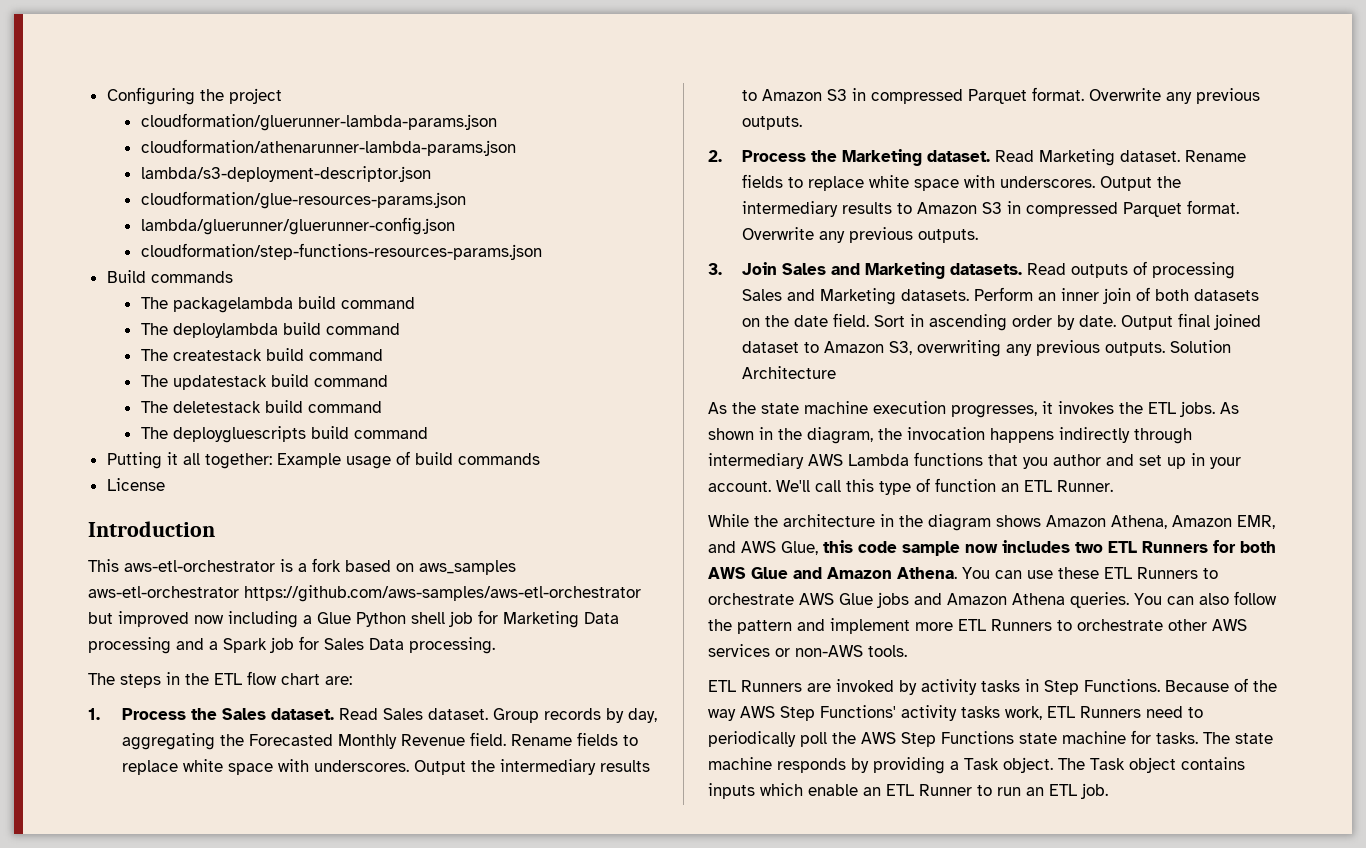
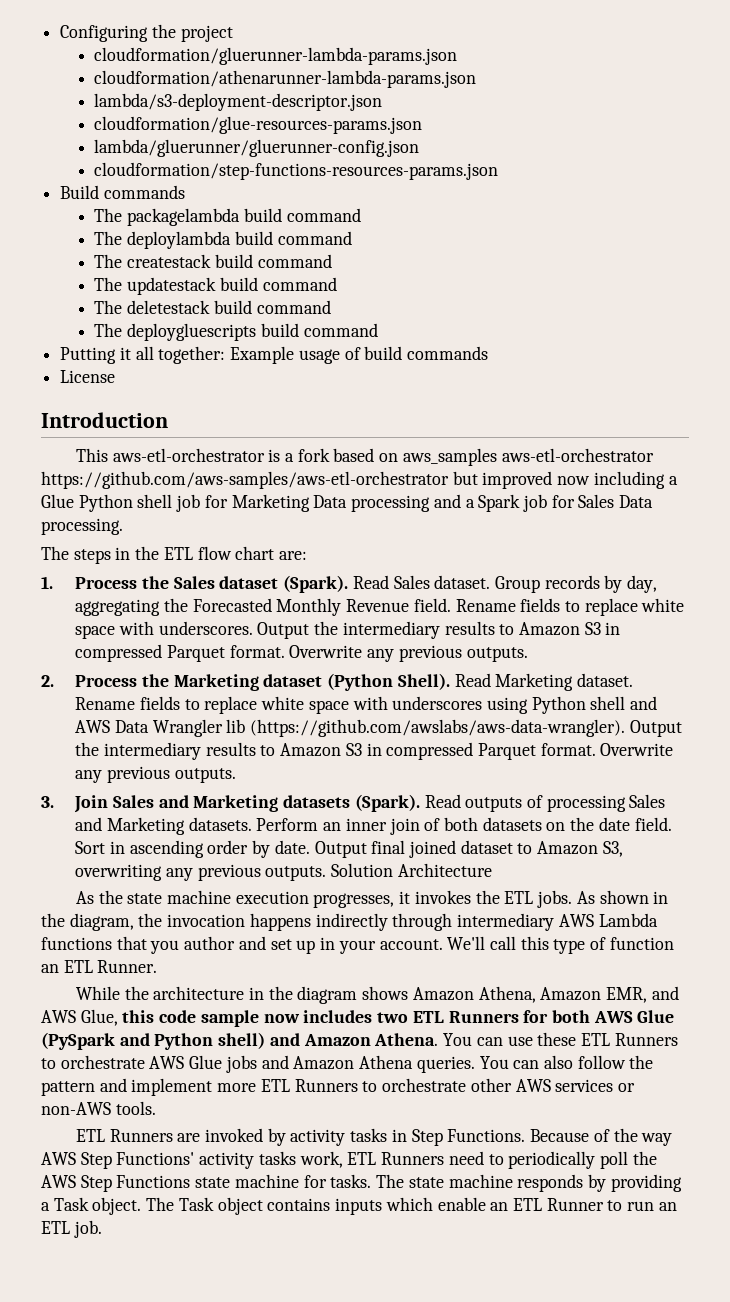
[270,708,334,720] dataset. -> [219,575,349,593] dataset (Spark).
[926,150,990,162] dataset. -> [263,673,450,691] dataset (Python Shell).
[999,176,1095,188] underscores. -> [392,696,658,714] [75,719,626,737] underscores using Python shell and AWS Data Wrangler lib (https://github.com/awslabs/aws-data-wrangler).
[949,263,1022,275] datasets. -> [283,794,420,812] datasets (Spark).
(788, 573) none -> [41,1032,266,1050] (PySpark and Python shell)

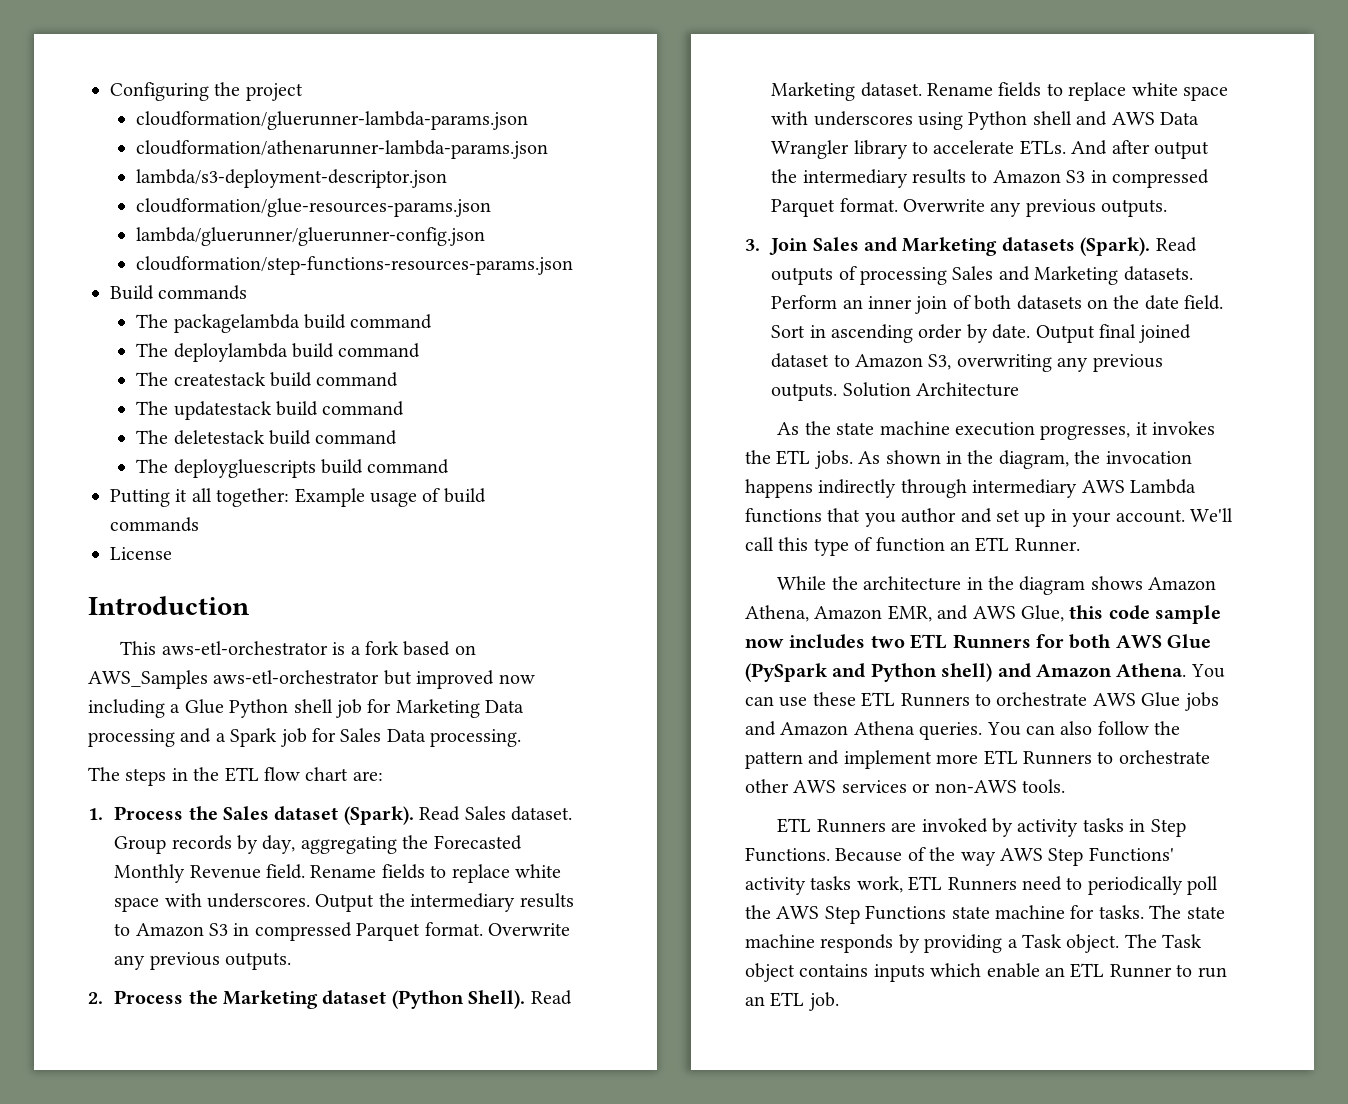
[402,448,654,466] [41,471,449,489] aws_samples aws-etl-orchestrator https://github.com/aws-samples/aws-etl-orchestrator -> [88,670,380,689] AWS_Samples aws-etl-orchestrator
[226,719,682,737] lib (https://github.com/awslabs/aws-data-wrangler). Output -> [853,140,1209,159] library to accelerate ETLs. And after output

